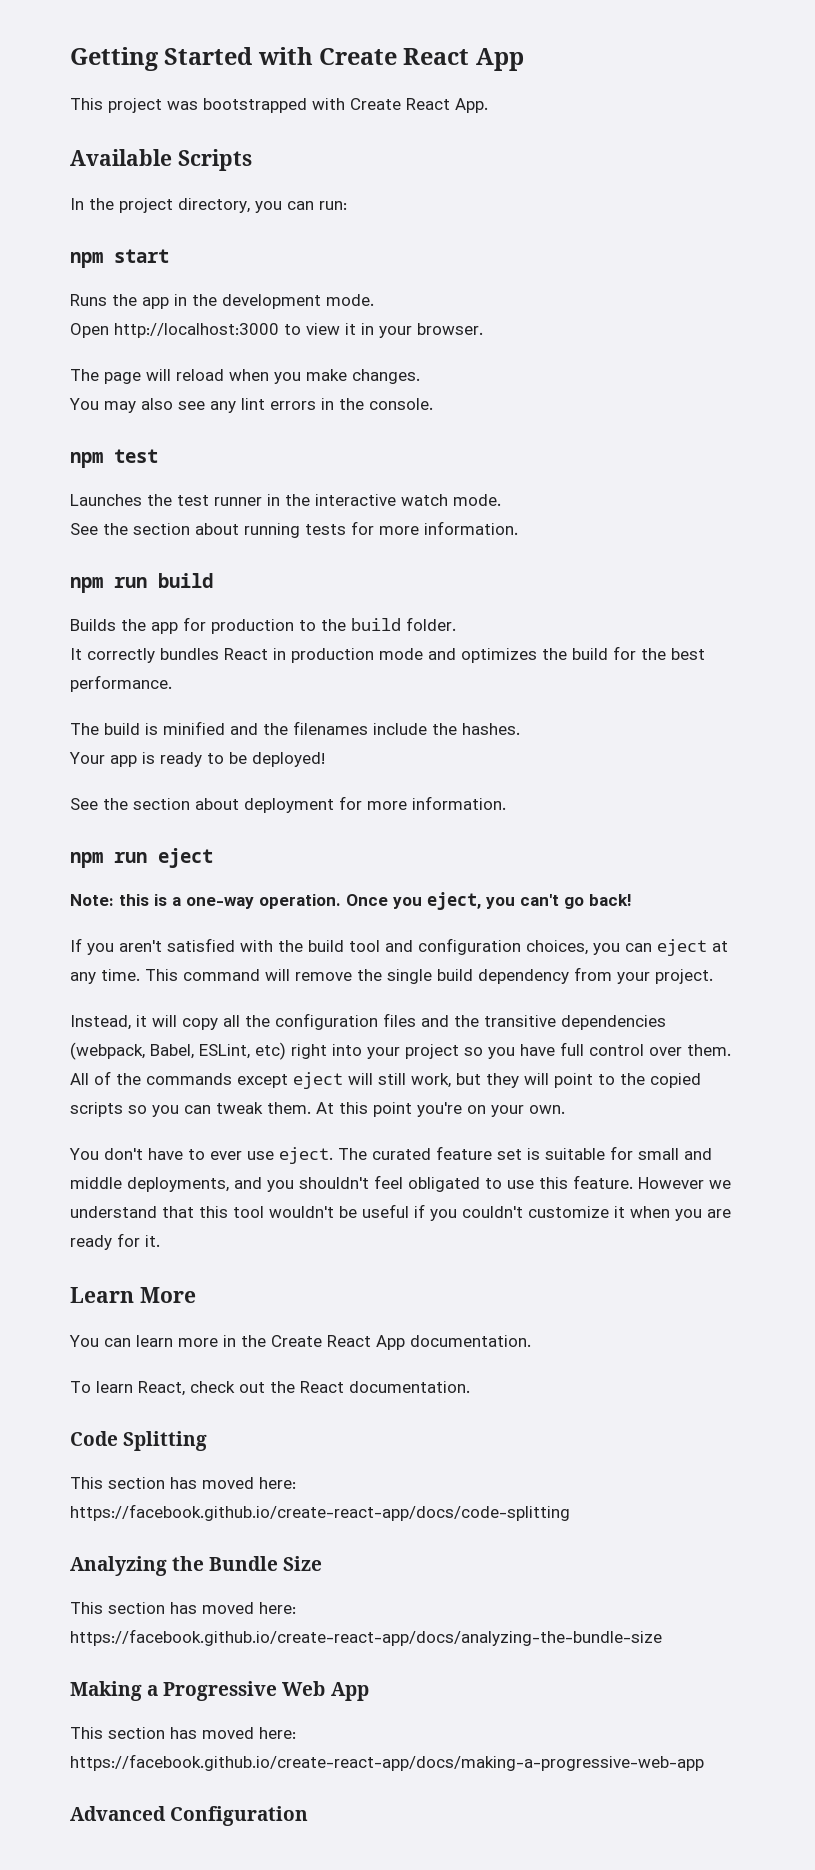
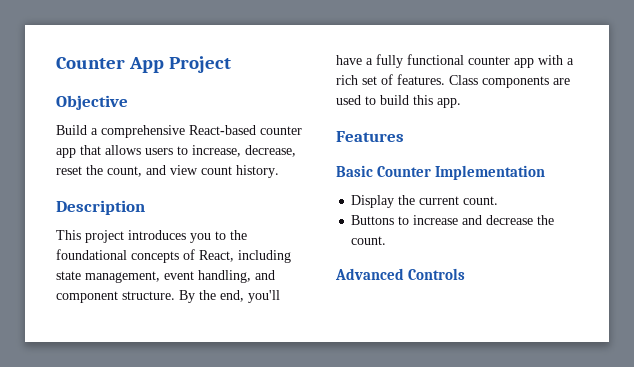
[70,47,524,71] [70,98,488,113] [70,149,252,171] [70,198,347,213] [70,249,169,268] [70,294,374,309] [70,323,483,338] [70,369,420,384] [69,398,433,413] [70,449,158,468] [70,494,501,506] [70,521,518,538] [70,573,213,593] [70,617,456,634] [70,646,705,663] [70,675,172,692] [70,721,520,735] [69,752,325,767] [70,796,506,813] [70,848,213,868] [70,892,631,910] [70,938,728,956] [70,967,713,984] [70,1013,666,1030] [70,1042,731,1060] [70,1071,701,1089] [70,1102,565,1117] [69,1146,712,1164] [70,1175,731,1192] [70,1204,731,1221] [70,1233,160,1250] [70,1287,196,1303] [69,1335,531,1350] [70,1381,470,1396] [70,1431,208,1451] [70,1477,296,1489] [70,1504,570,1521] [70,1556,323,1576] [70,1602,296,1614] [70,1629,662,1646] [70,1681,369,1701] [70,1727,296,1739] [70,1754,704,1771] Getting Started with Create React App // This project was bootstrapped with Create React App. // Available Scripts // In the project directory, you can run: // npm start // Runs the app in the development mode. // Open http://localhost:3000 to view it in your browser. // The page will reload when you make changes. // You may also see any lint errors in the console. // npm test // Launches the test runner in the interactive watch mode. // See the section about running tests for more information. // npm run build // Builds the app for production to the build folder. // It correctly bundles React in production mode and optimizes the build for the best performance. // The build is minified and the filenames include the hashes. // Your app is ready to be deployed! // See the section about deployment for more information. // npm run eject // Note: this is a one-way operation. Once you eject, you can't go back! // If you aren't satisfied with the build tool and configuration choices, you can eject at any time. This command will remove the single build dependency from your project. // Instead, it will copy all the configuration files and the transitive dependencies (webpack, Babel, ESLint, etc) right into your project so you have full control over them. All of the commands except eject will still work, but they will point to the copied scripts so you can tweak them. At this point you're on your own. // You don't have to ever use eject. The curated feature set is suitable for small and middle deployments, and you shouldn't feel obligated to use this feature. However we understand that this tool wouldn't be useful if you couldn't customize it when you are ready for it. // Learn More // You can learn more in the Create React App documentation. // To learn React, check out the React documentation. // Code Splitting // This section has moved here: https://facebook.github.io/create-react-app/docs/code-splitting // Analyzing the Bundle Size // This section has moved here: https://facebook.github.io/create-react-app/docs/analyzing-the-bundle-size // Making a Progressive Web App // This section has moved here: https://facebook.github.io/create-react-app/docs/making-a-progressive-web-app -> [56,56,232,73] [56,95,128,110] [56,125,302,138] [56,145,296,158] [56,165,279,178] [56,200,145,215] [56,230,247,243] [56,249,291,263] [56,270,275,283] [56,290,280,303] [336,54,574,68] [336,74,570,88] [336,95,461,108] [336,131,404,142] [336,165,546,180] [351,195,499,208] [351,215,555,225] [351,236,387,245] Counter App Project // Objective // Build a comprehensive React-based counter app that allows users to increase, decrease, reset the count, and view count history. // Description // This project introduces you to the foundational concepts of React, including state management, event handling, and component structure. By the end, you'll have a fully functional counter app with a rich set of features. Class components are used to build this app. // Features // Basic Counter Implementation // Display the current count. // Buttons to increase and decrease the count.
[170,1806,309,1826] Configuration -> [408,268,466,280] Controls

